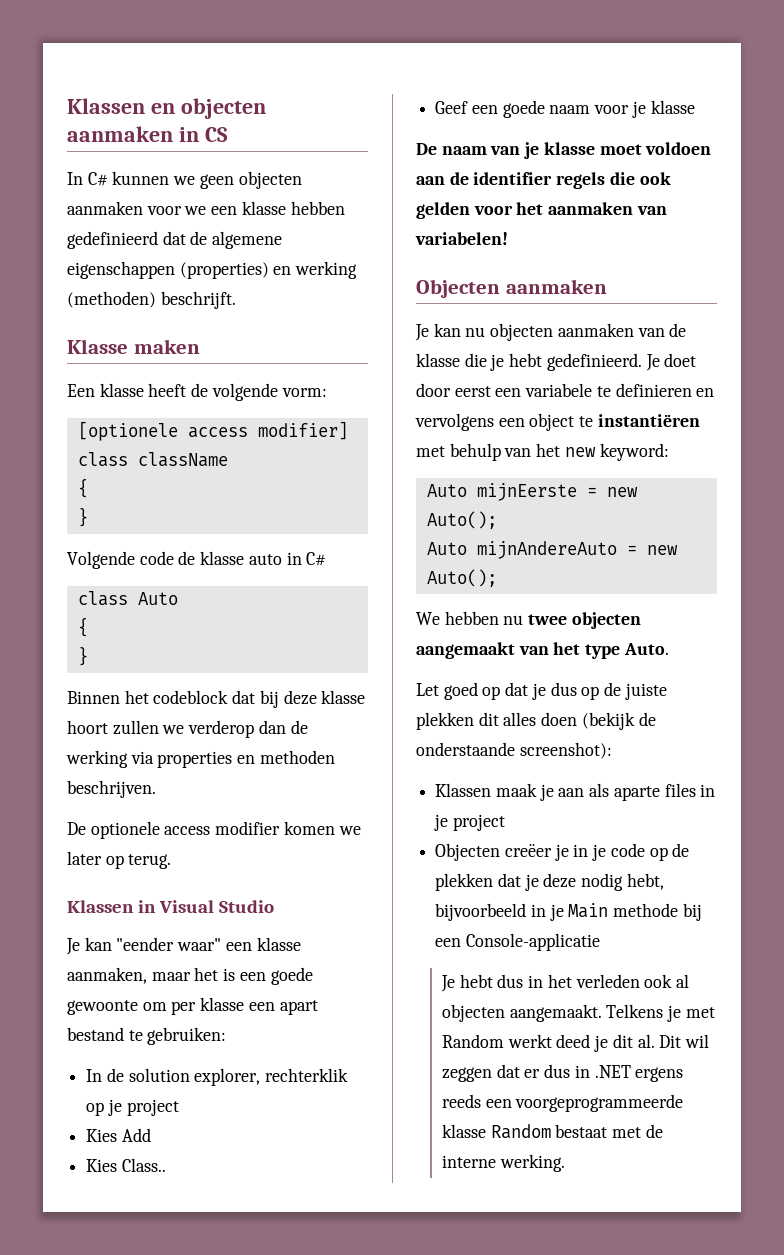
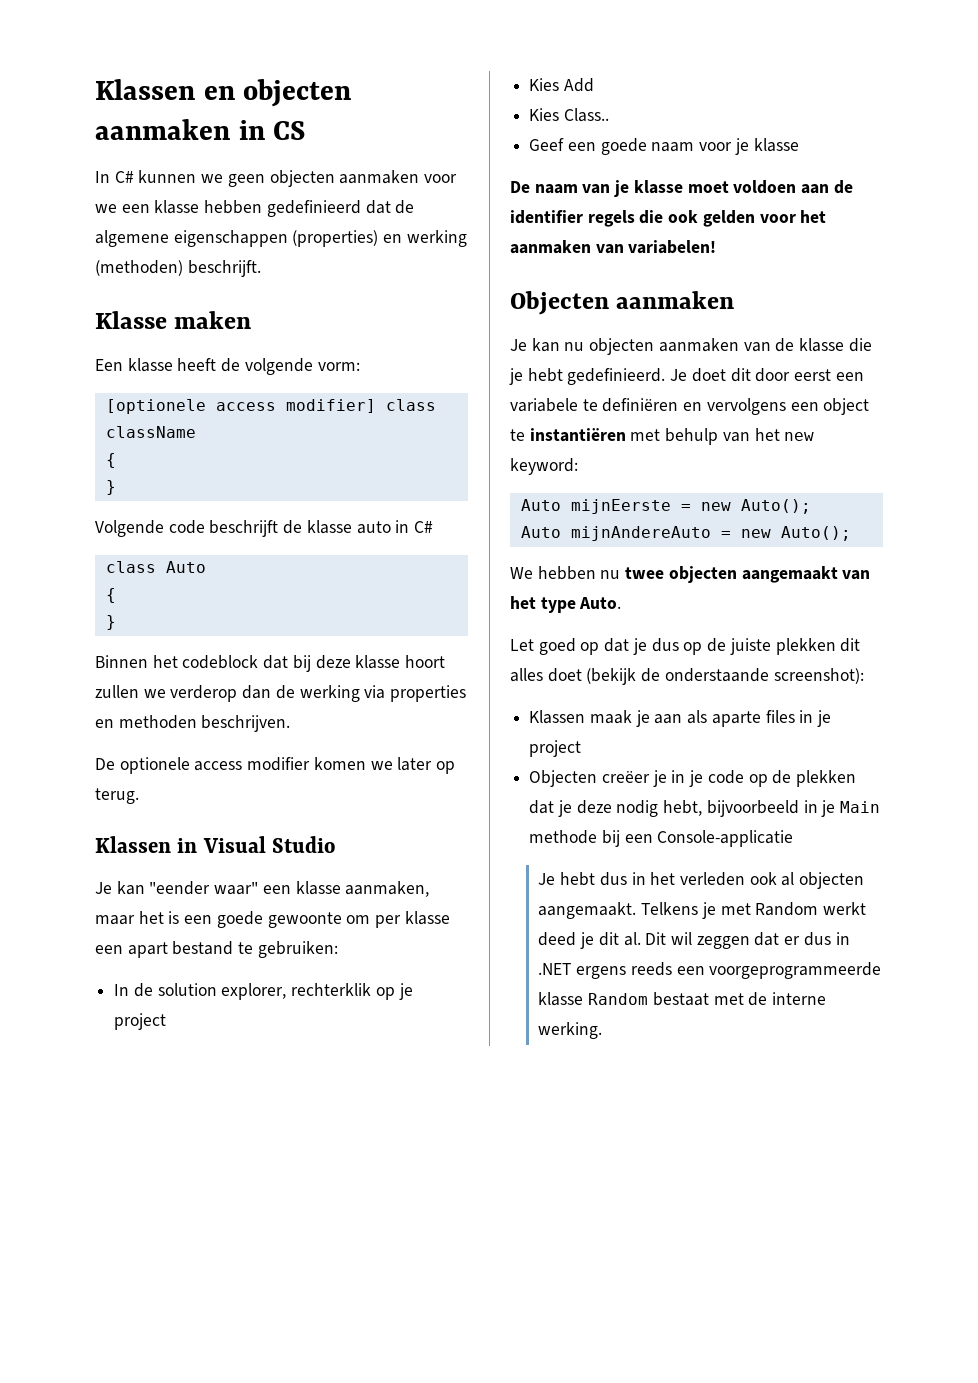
(174, 558) none -> [209,520,279,537] beschrijft
(697, 360) none -> [730,368,751,382] dit
[615,383,692,397] definieren -> [602,398,679,412] definiëren
[541,712,578,726] doen -> [547,668,582,682] doet

